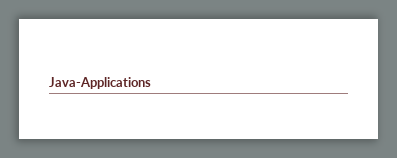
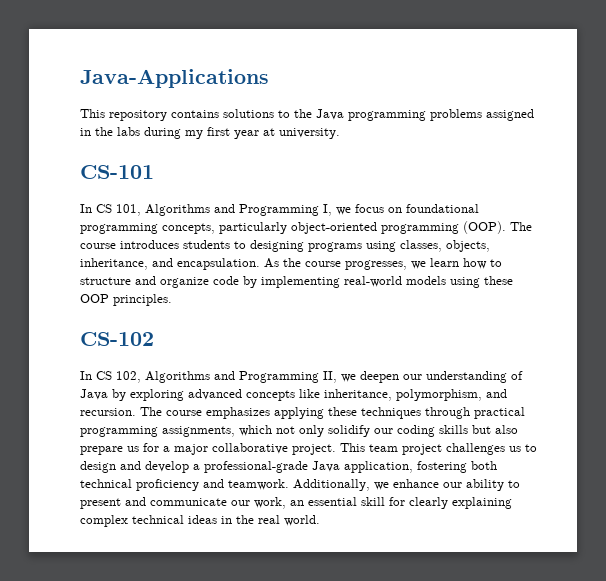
(151, 83) none -> [80,109,534,121] [80,127,340,139] [80,165,154,179] [80,204,479,216] [80,221,532,234] [80,240,490,252] [80,258,502,270] [80,276,513,288] [80,294,172,306] [80,332,154,346] [80,371,523,383] [80,389,507,401] [80,407,525,419] [80,425,518,437] [80,443,537,455] [80,461,497,473] [80,479,520,491] [80,497,512,509] [80,515,320,527] // This repository contains solutions to the Java programming problems assigned in the labs during my first year at university. // CS-101 // In CS 101, Algorithms and Programming I, we focus on foundational programming concepts, particularly object-oriented programming (OOP). The course introduces students to designing programs using classes, objects, inheritance, and encapsulation. As the course progresses, we learn how to structure and organize code by implementing real-world models using these OOP principles. // CS-102 // In CS 102, Algorithms and Programming II, we deepen our understanding of Java by exploring advanced concepts like inheritance, polymorphism, and recursion. The course emphasizes applying these techniques through practical programming assignments, which not only solidify our coding skills but also prepare us for a major collaborative project. This team project challenges us to design and develop a professional-grade Java application, fostering both technical proficiency and teamwork. Additionally, we enhance our ability to present and communicate our work, an essential skill for clearly explaining complex technical ideas in the real world.

